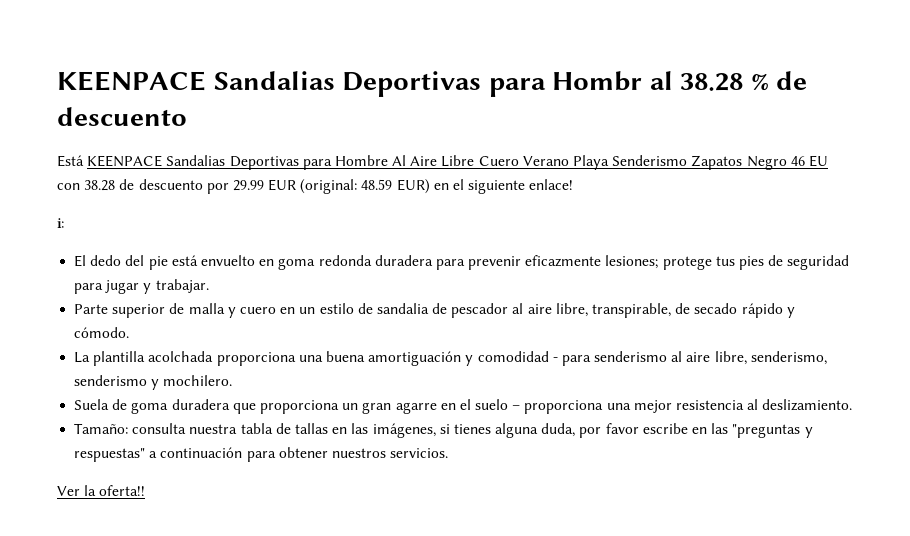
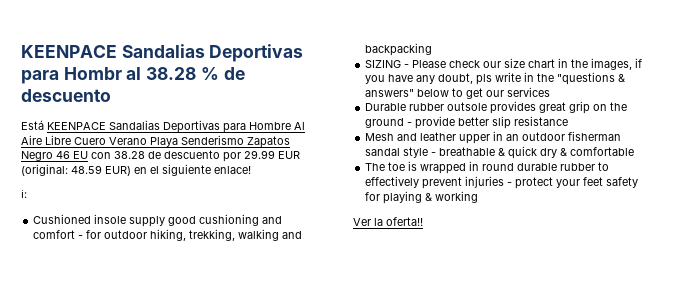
[74,255,850,270] [74,279,209,294] [74,303,795,318] [74,327,130,338] [74,351,827,366] [74,375,233,390] [74,399,853,414] [74,423,813,438] [74,447,449,462] El dedo del pie está envuelto en goma redonda duradera para prevenir eficazmente lesiones; protege tus pies de seguridad para jugar y trabajar. // Parte superior de malla y cuero en un estilo de sandalia de pescador al aire libre, transpirable, de secado rápido y cómodo. // La plantilla acolchada proporciona una buena amortiguación y comodidad - para senderismo al aire libre, senderismo, senderismo y mochilero. // Suela de goma duradera que proporciona un gran agarre en el suelo – proporciona una mejor resistencia al deslizamiento. // Tamaño: consulta nuestra tabla de tallas en las imágenes, si tienes alguna duda, por favor escribe en las "preguntas y respuestas" a continuación para obtener nuestros servicios. -> [33,214,283,227] [33,229,303,241] [365,43,433,56] [365,58,643,70] [365,72,626,85] [365,87,551,99] [365,101,628,114] [365,116,569,129] [365,131,622,144] [365,146,635,159] [365,161,610,174] [365,176,639,189] [365,191,479,204] Cushioned insole supply good cushioning and comfort - for outdoor hiking, trekking, walking and backpacking // SIZING - Please check our size chart in the images, if you have any doubt, pls write in the "questions & answers" below to get our services // Durable rubber outsole provides great grip on the ground - provide better slip resistance // Mesh and leather upper in an outdoor fisherman sandal style - breathable & quick dry & comfortable // The toe is wrapped in round durable rubber to effectively prevent injuries - protect your feet safety for playing & working

